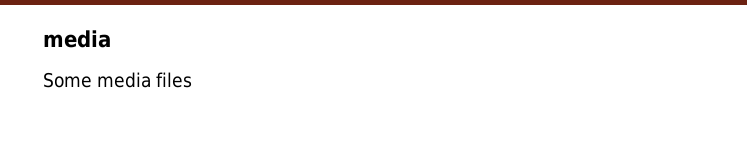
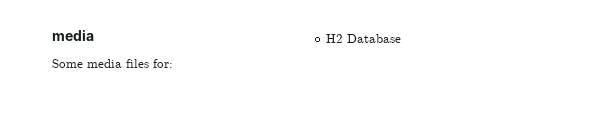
(193, 80) none -> [153,59,173,68] [326,34,402,43] for: // H2 Database

